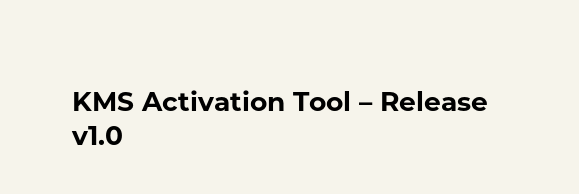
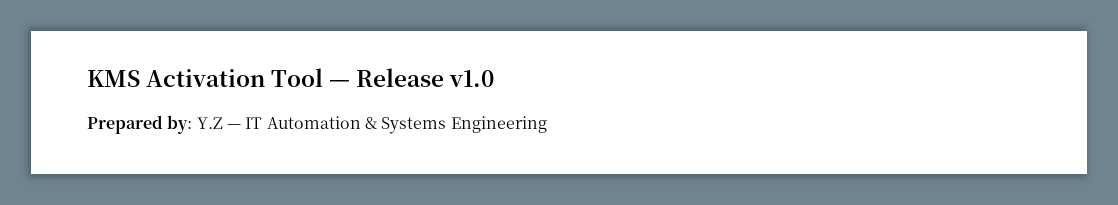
[359,102,373,111] – -> [329,80,351,87] —
(123, 135) none -> [87,115,547,134] // Prepared by: Y.Z — IT Automation & Systems Engineering

